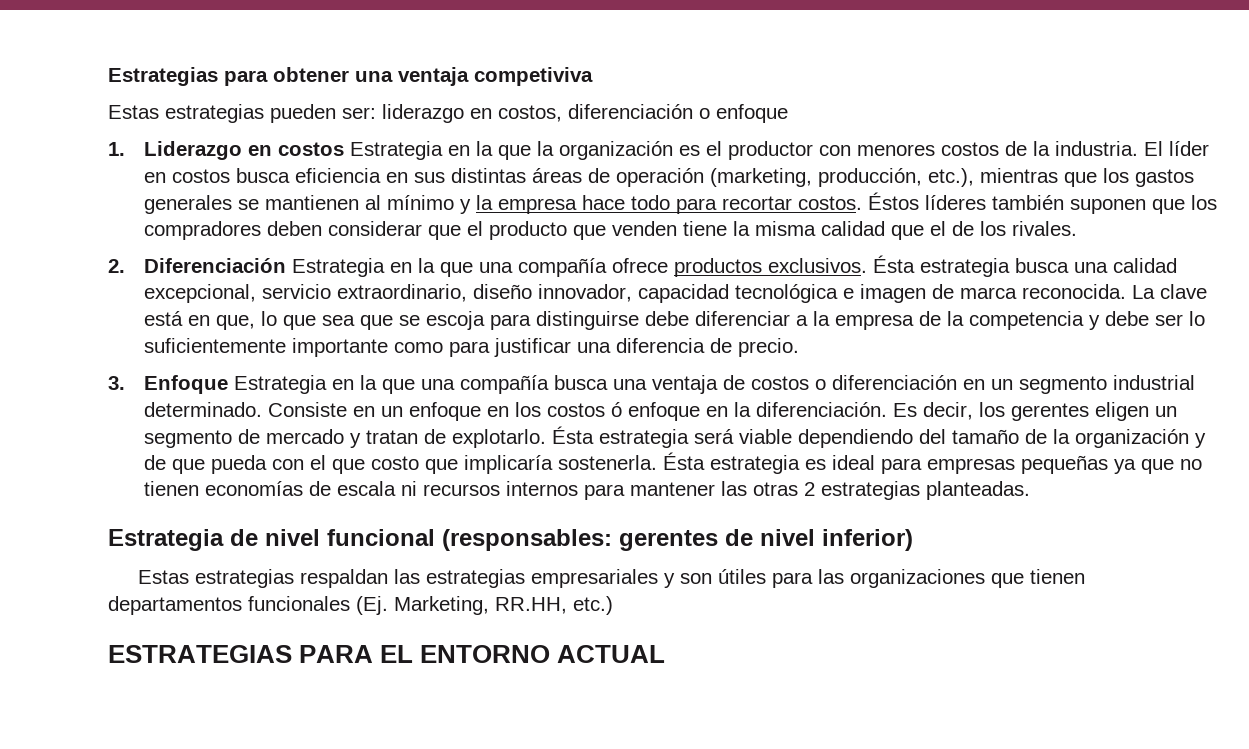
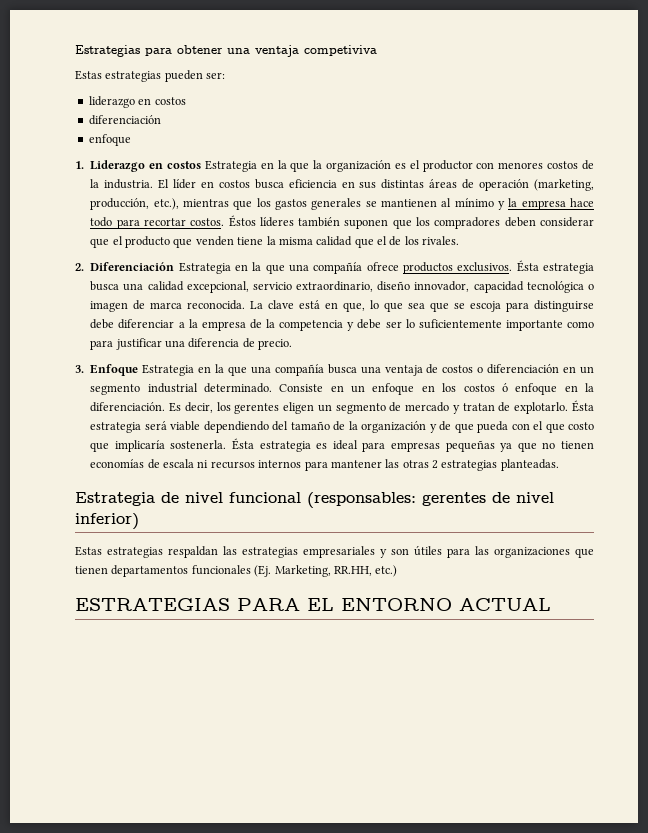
(376, 113) none -> (226, 75) //
[498,104,710,122] costos, diferenciación o -> [154,97,186,105] [88,115,161,125] costos // diferenciación //
[843,288,855,299] e -> [588,284,594,290] o

